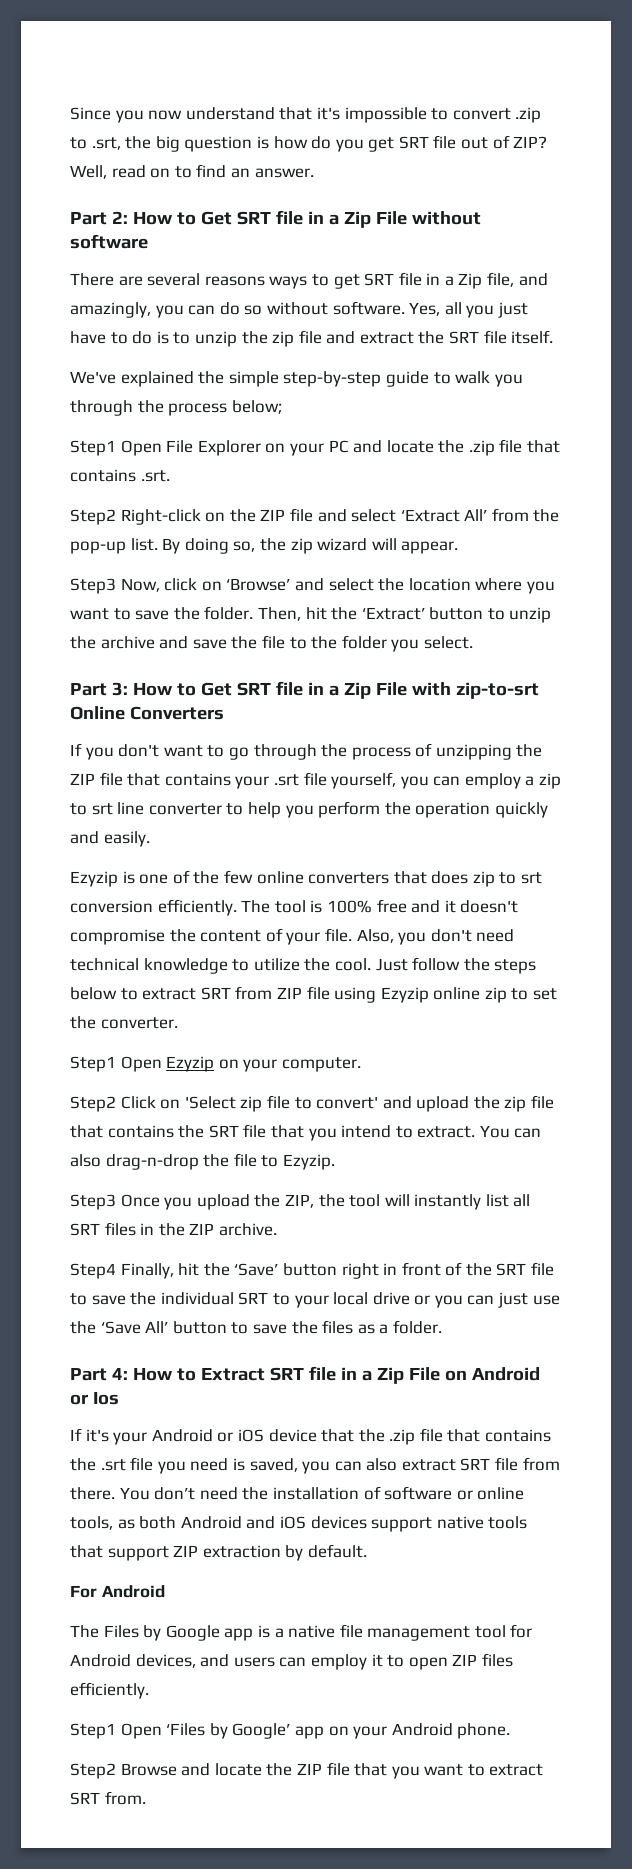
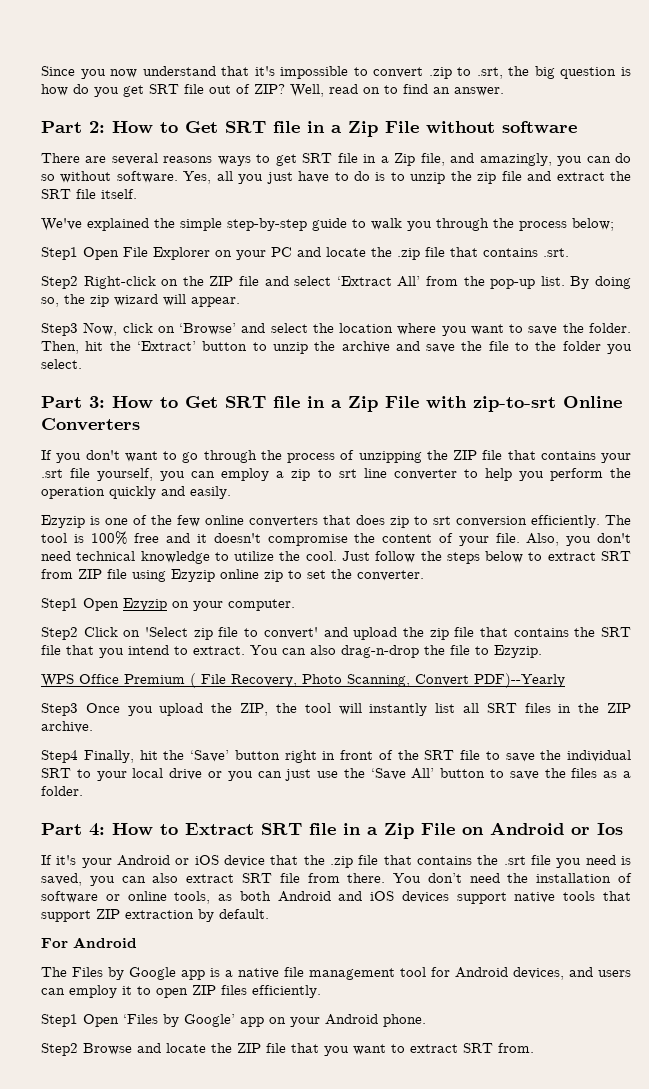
(335, 1162) none -> [41,673,565,688] // WPS Office Premium ( File Recovery, Photo Scanning, Convert PDF)--Yearly

